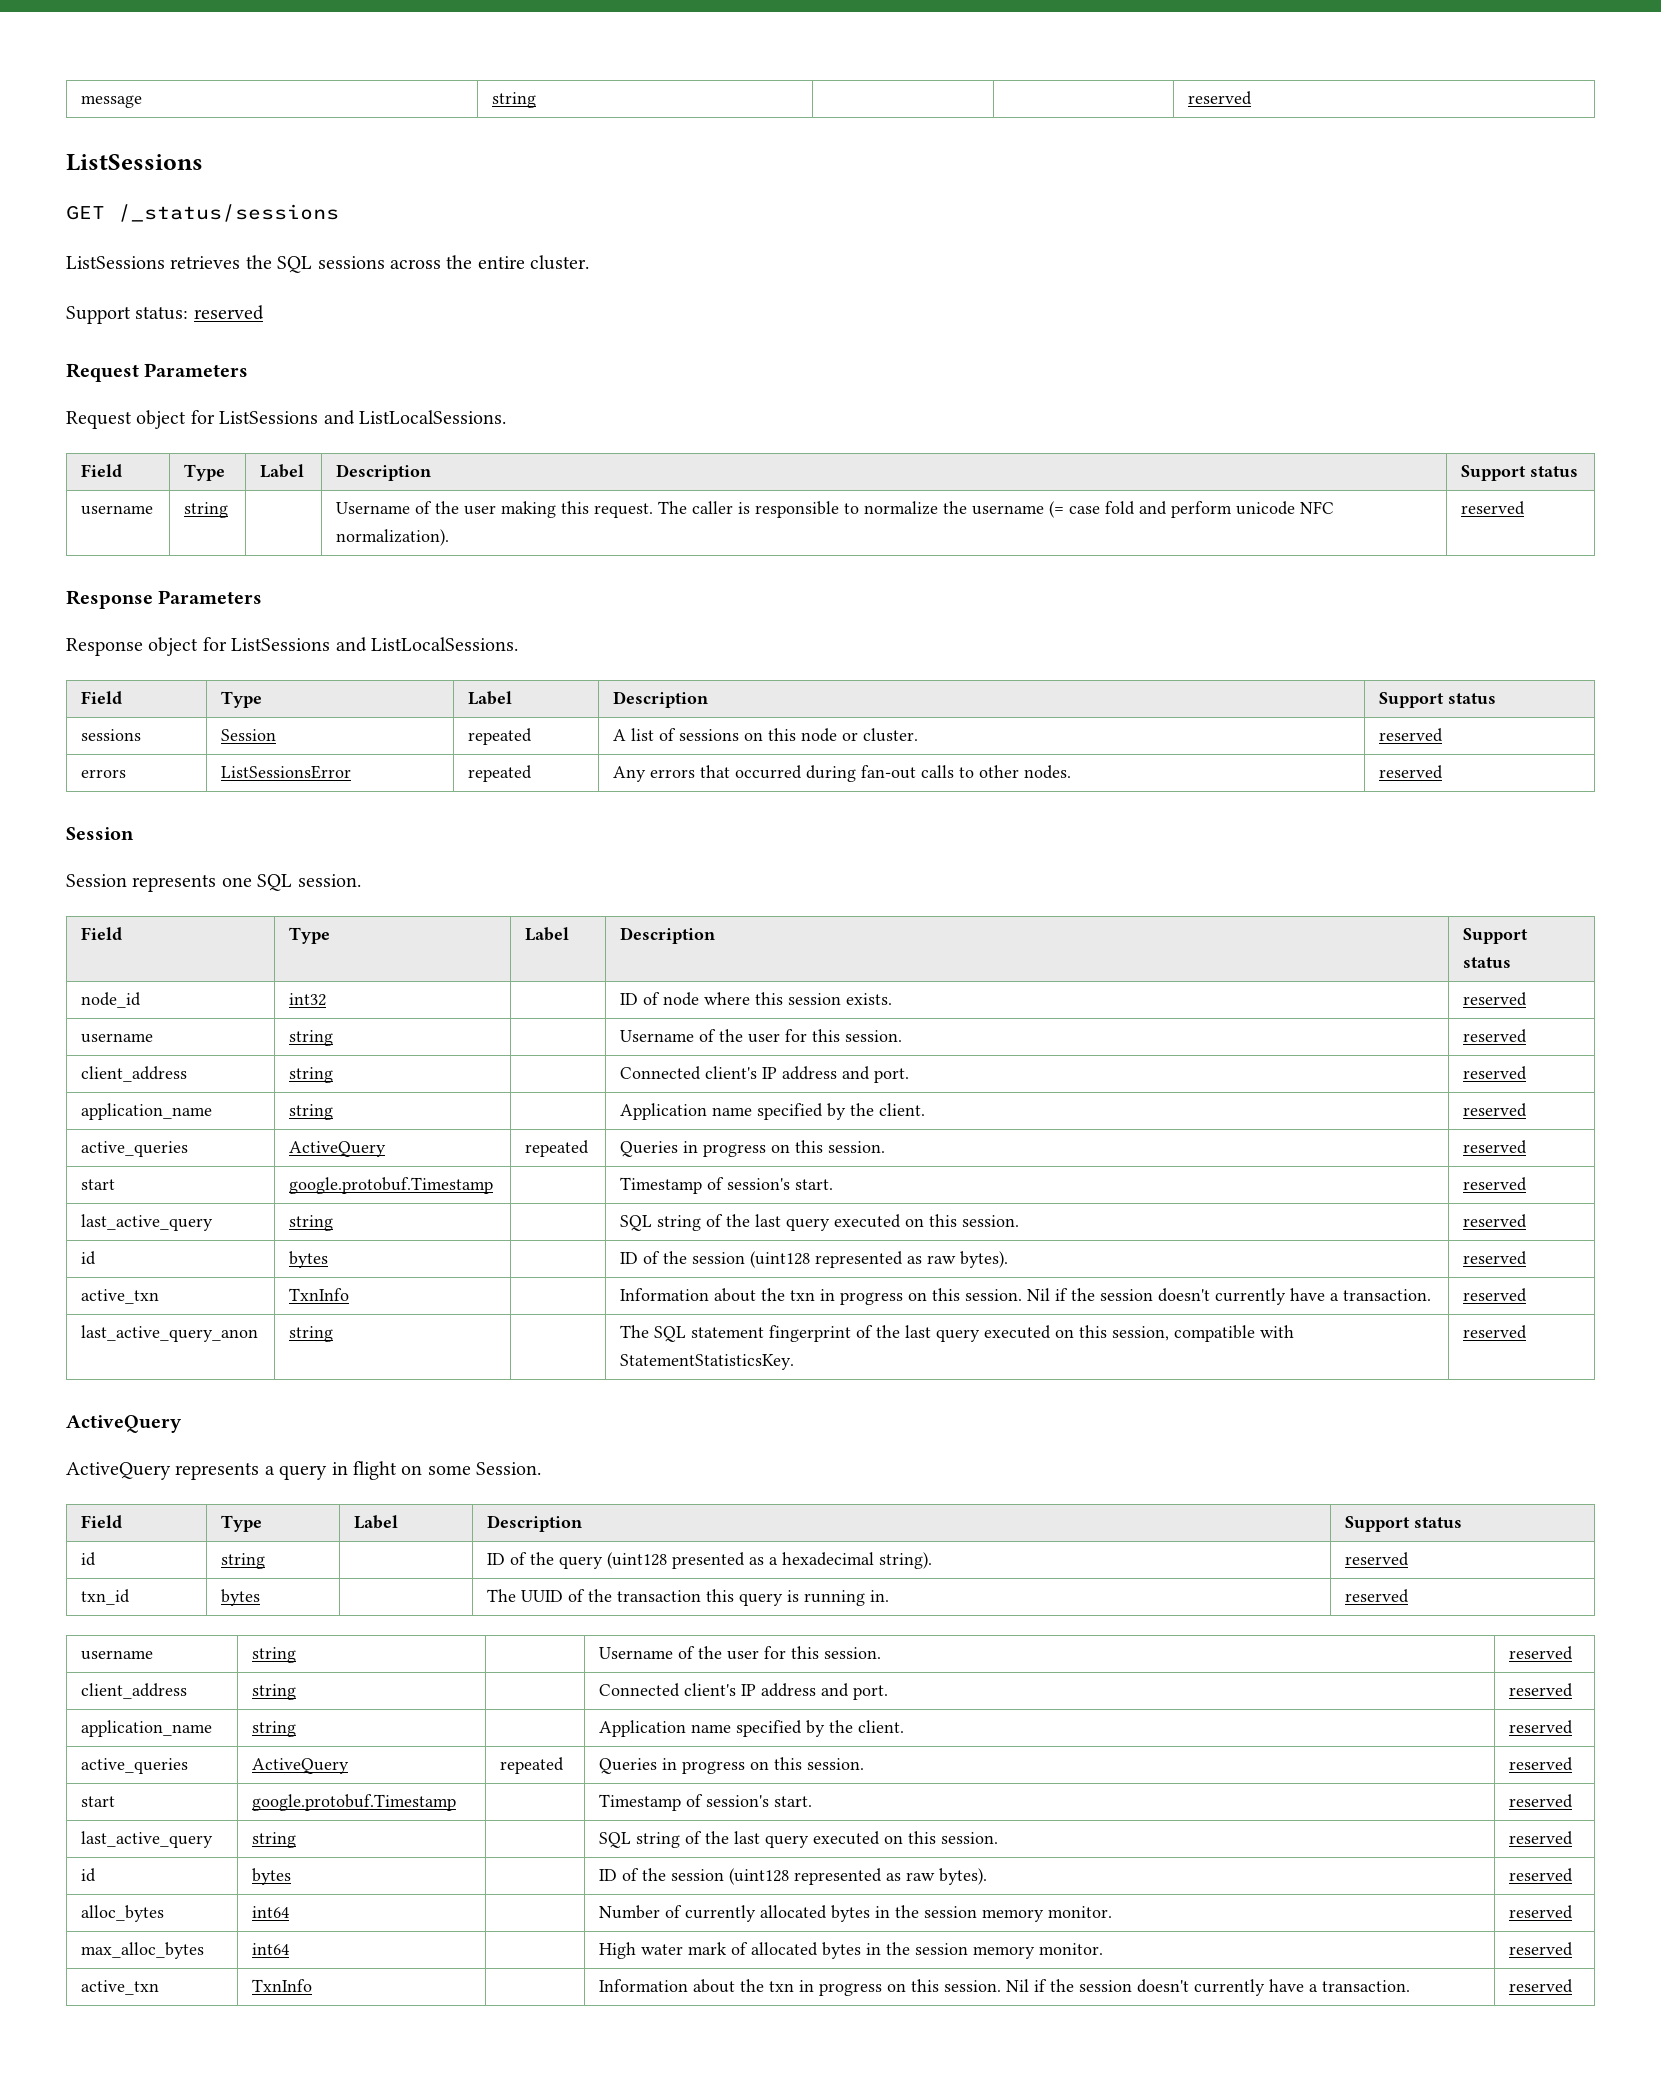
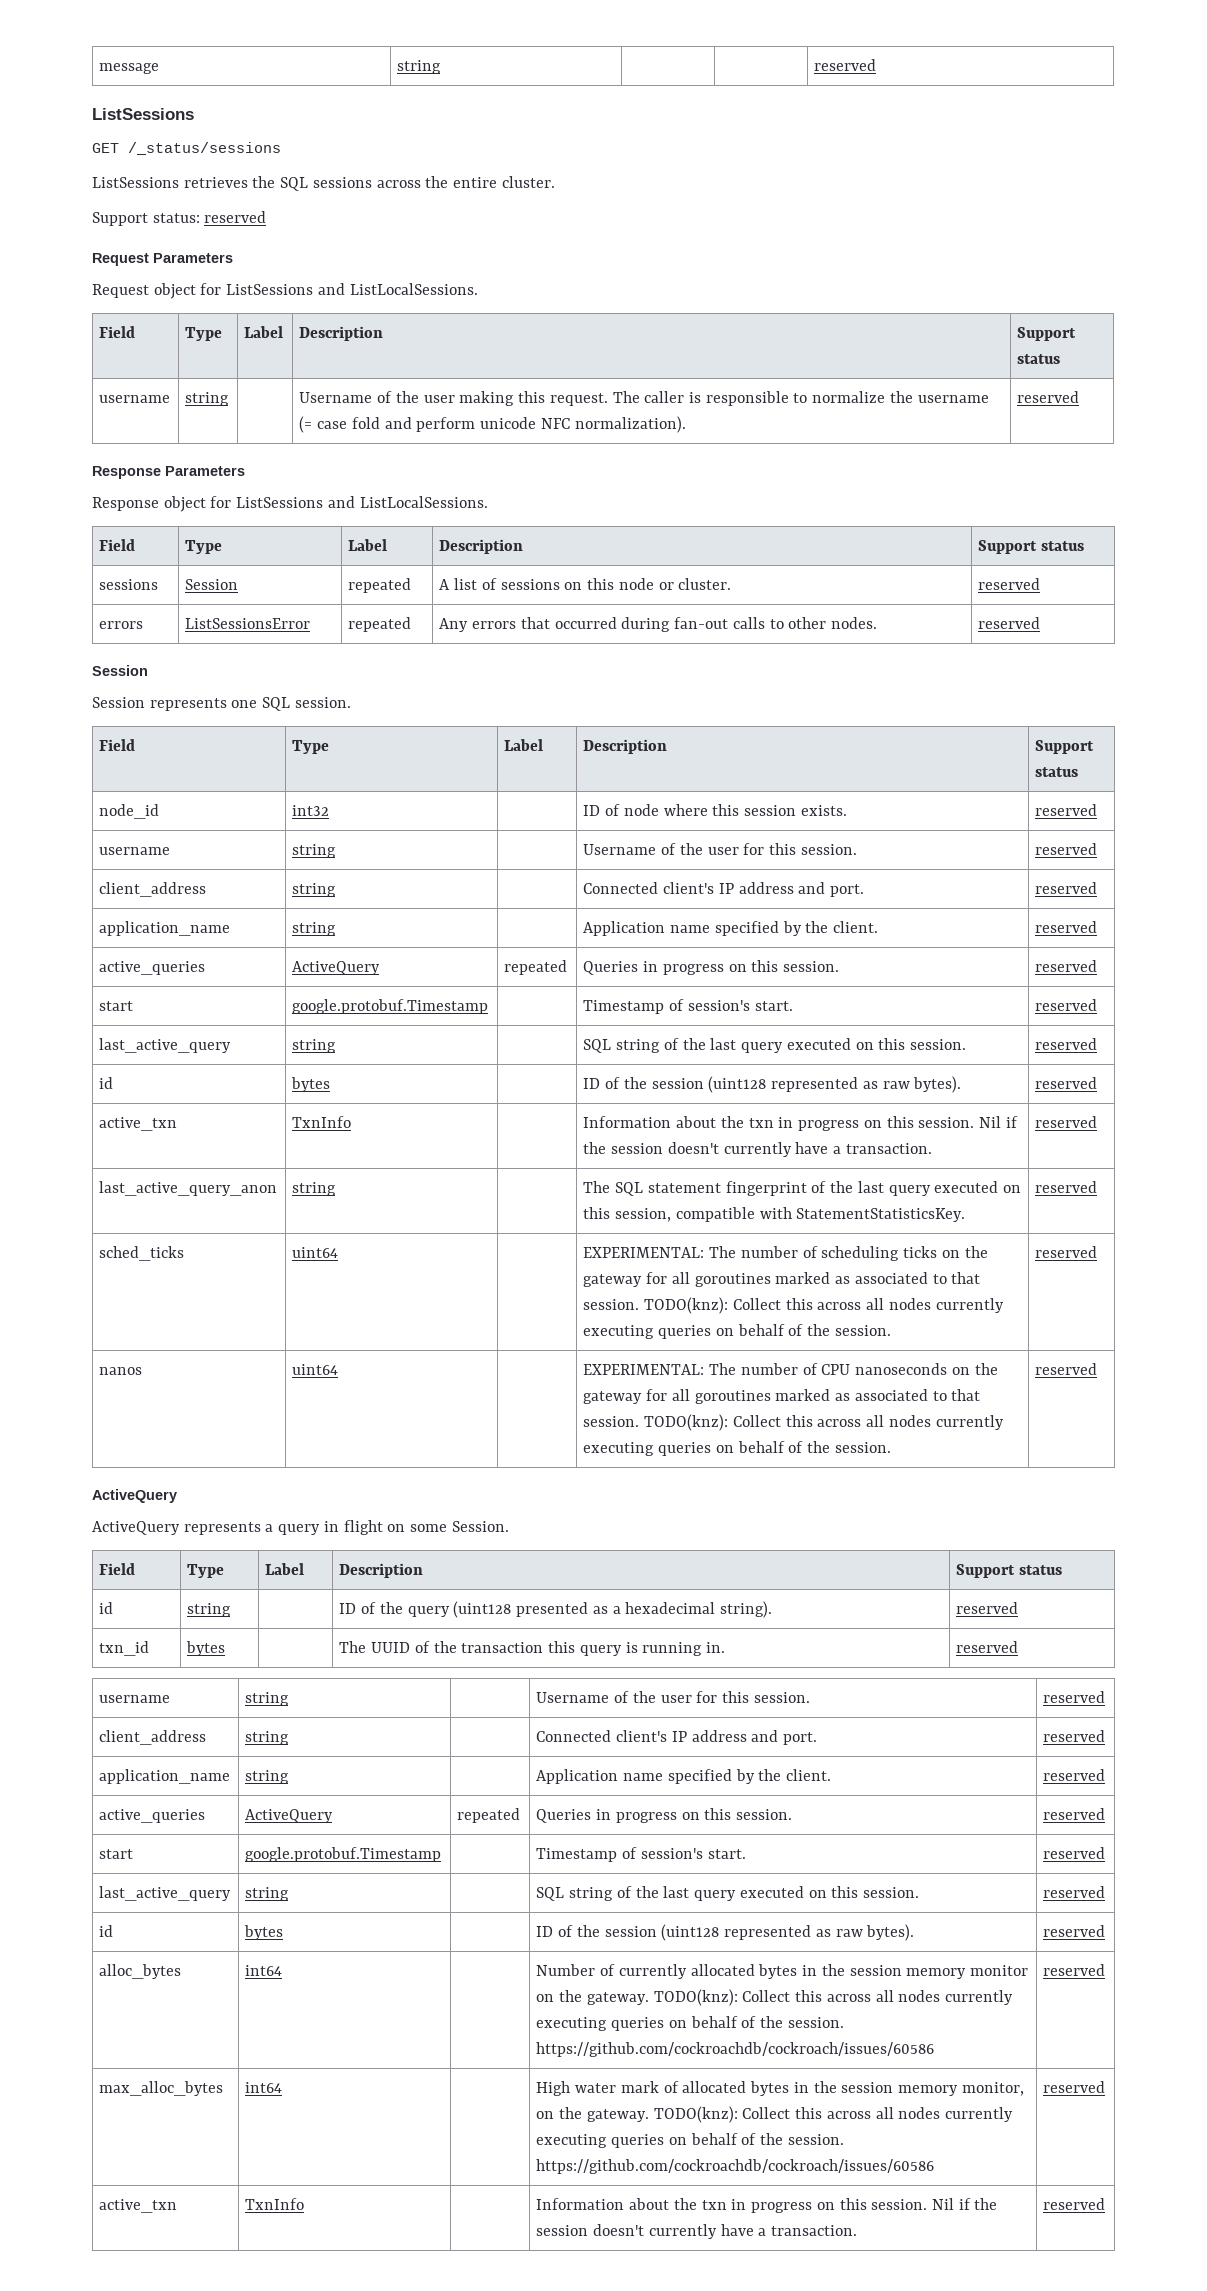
(1528, 1332) none -> [99,1246,185,1261] [292,1247,339,1258] [583,1246,988,1261] [583,1272,981,1287] [583,1297,1004,1314] [583,1324,891,1339] [1035,1246,1098,1258] [99,1367,143,1375] [292,1364,339,1375] [583,1363,998,1375] [583,1389,981,1404] [583,1414,1004,1431] [583,1441,891,1456] [1035,1363,1098,1375] // sched_ticks | uint64 | | EXPERIMENTAL: The number of scheduling ticks on the gateway for all goroutines marked as associated to that session. TODO(knz): Collect this across all nodes currently executing queries on behalf of the session. | reserved // nanos | uint64 | | EXPERIMENTAL: The number of CPU nanoseconds on the gateway for all goroutines marked as associated to that session. TODO(knz): Collect this across all nodes currently executing queries on behalf of the session. | reserved
[1048,1906,1113,1918] monitor. -> [969,1965,1028,1976] [536,1989,1013,2006] [536,2016,844,2031] [536,2042,935,2057] monitor on the gateway. TODO(knz): Collect this across all nodes currently executing queries on behalf of the session. https://github.com/cockroachdb/cockroach/issues/60586
[1039,1943,1104,1955] monitor. -> [961,2082,1024,2096] [536,2106,1013,2123] [536,2133,844,2148] [536,2159,935,2174] monitor, on the gateway. TODO(knz): Collect this across all nodes currently executing queries on behalf of the session. https://github.com/cockroachdb/cockroach/issues/60586

